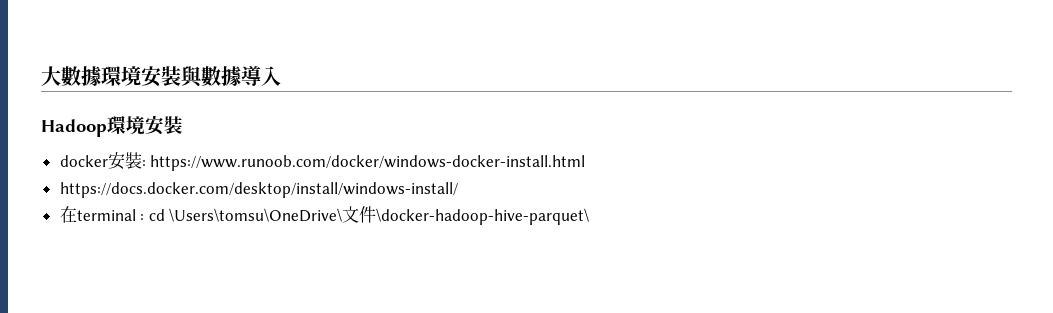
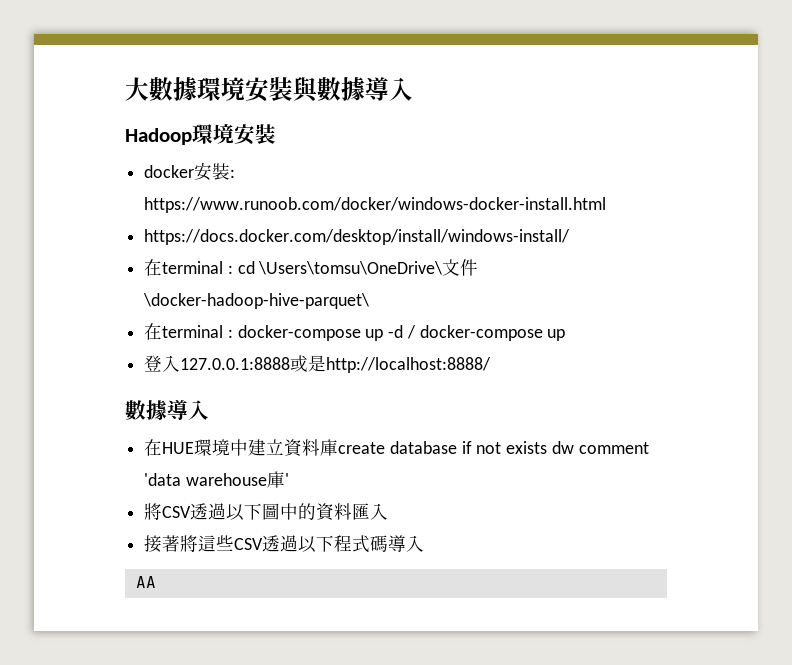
(590, 216) none -> [144,323,566,341] [144,355,492,373] [125,400,209,420] [144,439,649,457] [144,471,289,488] [144,503,389,521] [144,535,425,553] [135,576,156,588] // 在terminal : docker-compose up -d / docker-compose up // 登入127.0.0.1:8888或是http://localhost:8888/ // 數據導入 // 在HUE環境中建立資料庫create database if not exists dw comment 'data warehouse庫' // 將CSV透過以下圖中的資料匯入 // 接著將這些CSV透過以下程式碼導入 // AA

